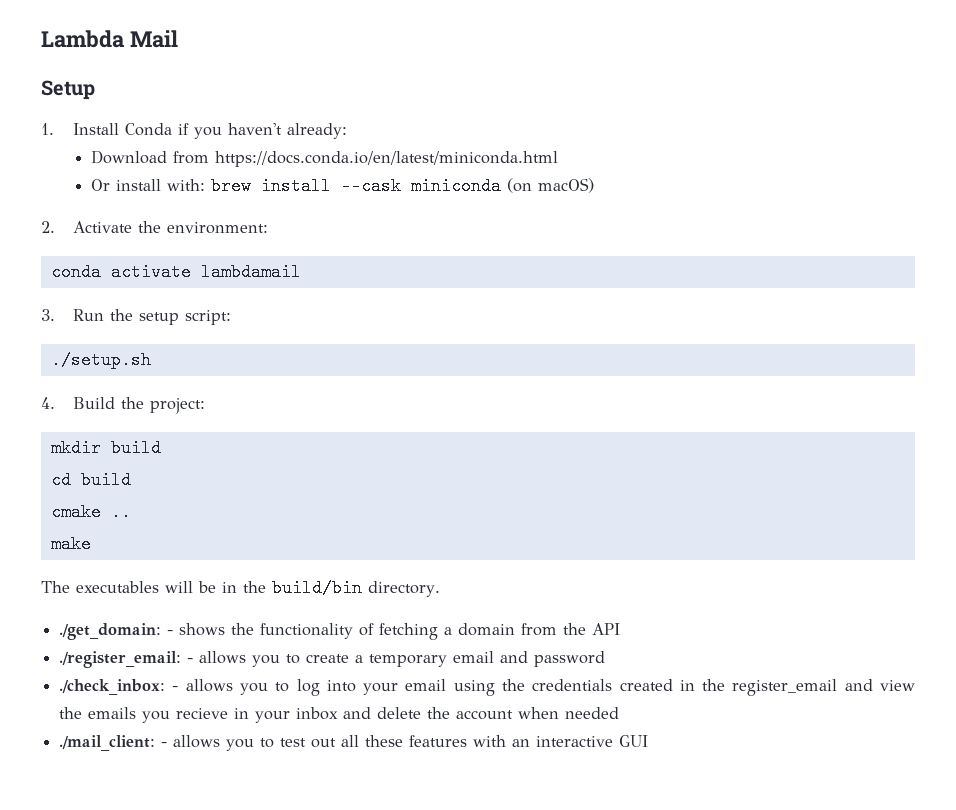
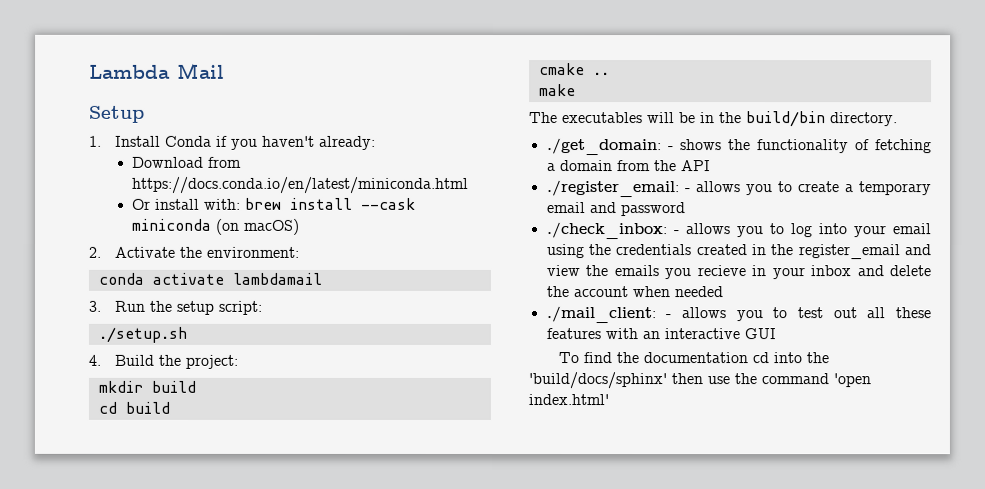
(649, 741) none -> [557,352,829,364] [528,372,871,390] [528,394,609,406] // To find the documentation cd into the 'build/docs/sphinx' then use the command 'open index.html'

